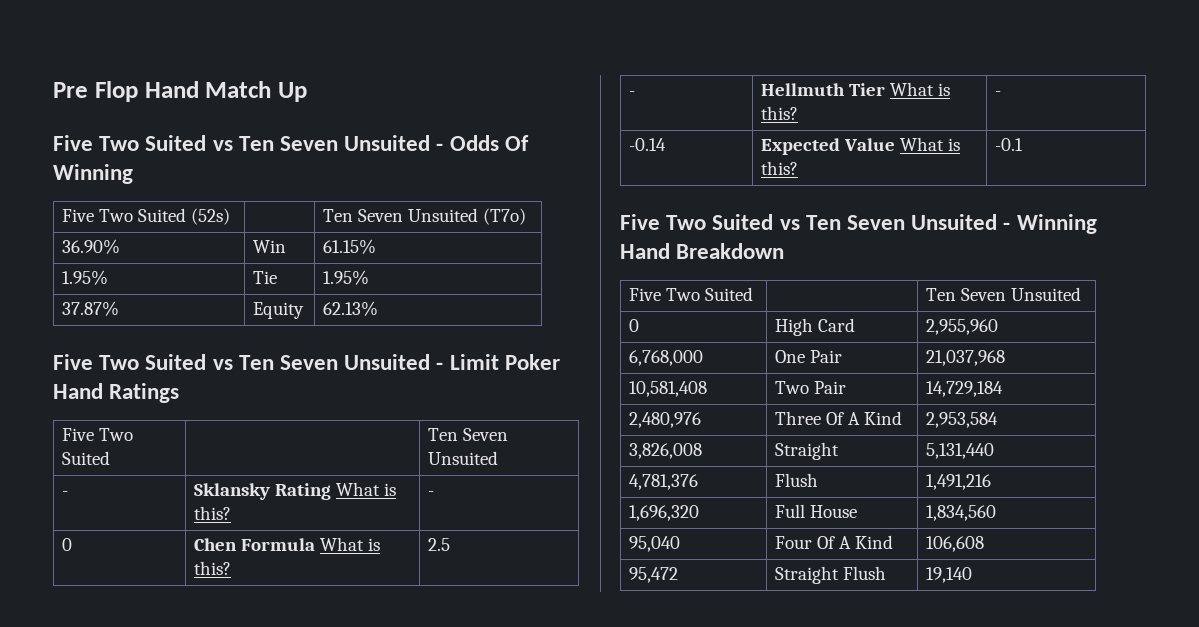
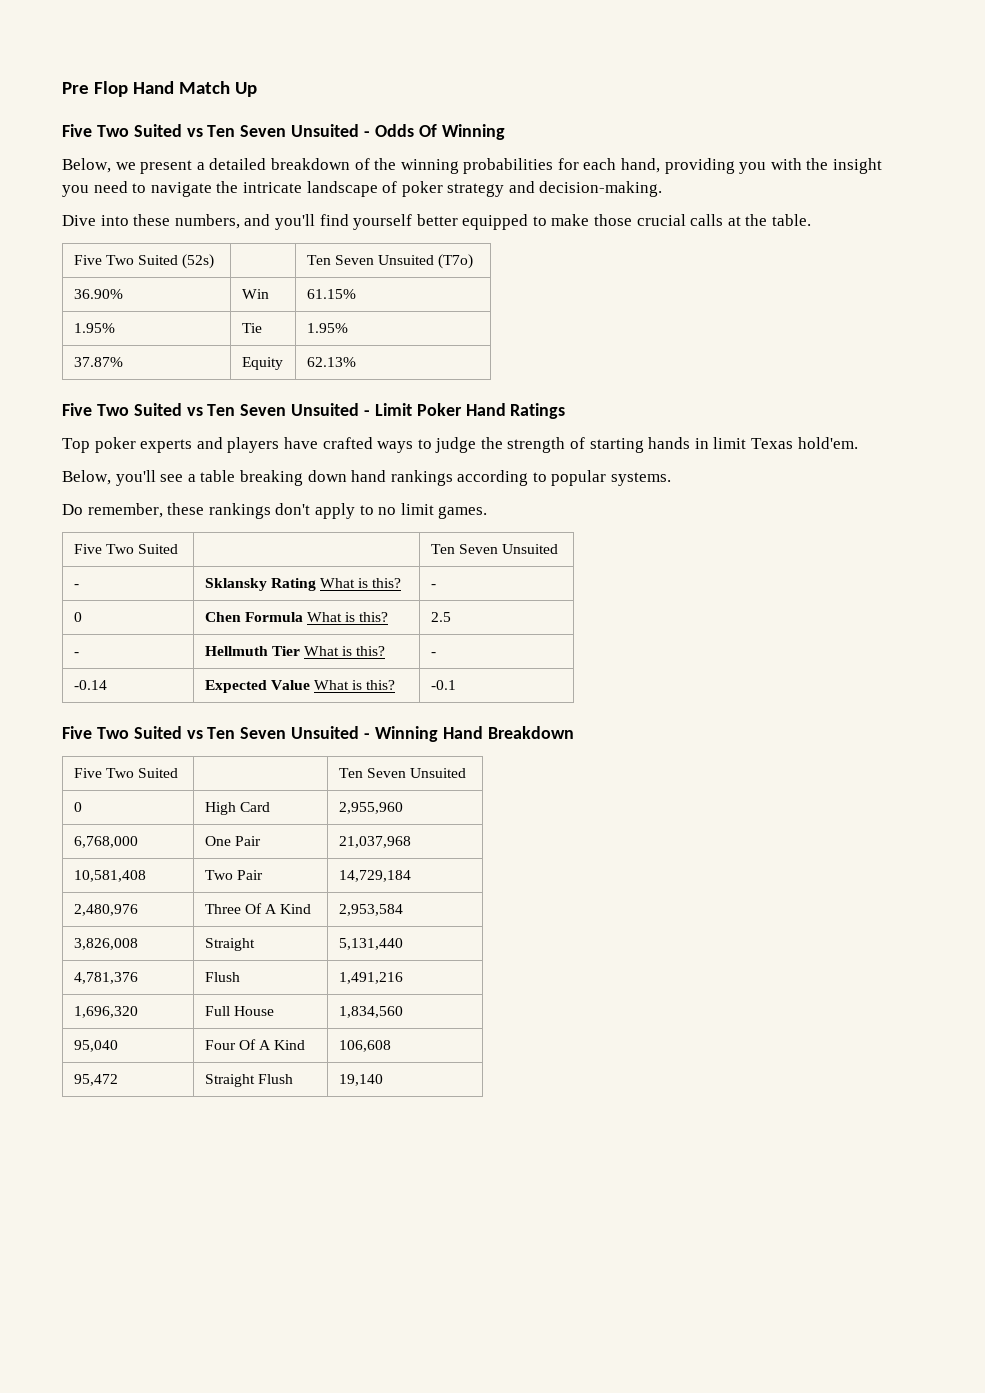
(133, 174) none -> [62,158,883,174] [62,181,663,197] [62,214,812,230] // Below, we present a detailed breakdown of the winning probabilities for each hand, providing you with the insight you need to navigate the intricate landscape of poker strategy and decision-making. // Dive into these numbers, and you'll find yourself better equipped to make those crucial calls at the table.
(180, 393) none -> [62,437,858,453] [62,470,672,486] [62,503,488,519] // Top poker experts and players have crafted ways to judge the strength of starting hands in limit Texas hold'em. // Below, you'll see a table breaking down hand rankings according to popular systems. // Do remember, these rankings don't apply to no limit games.

